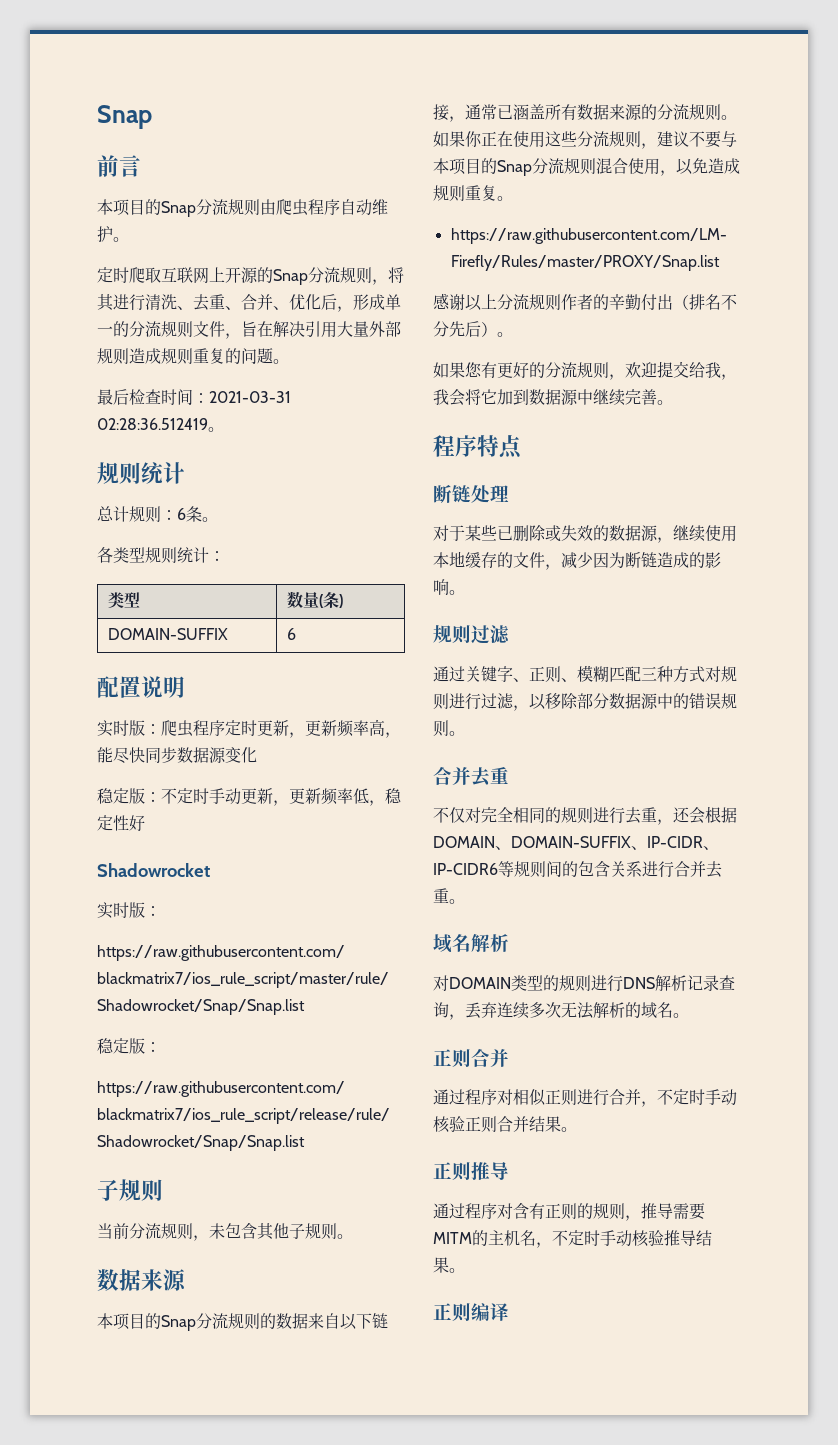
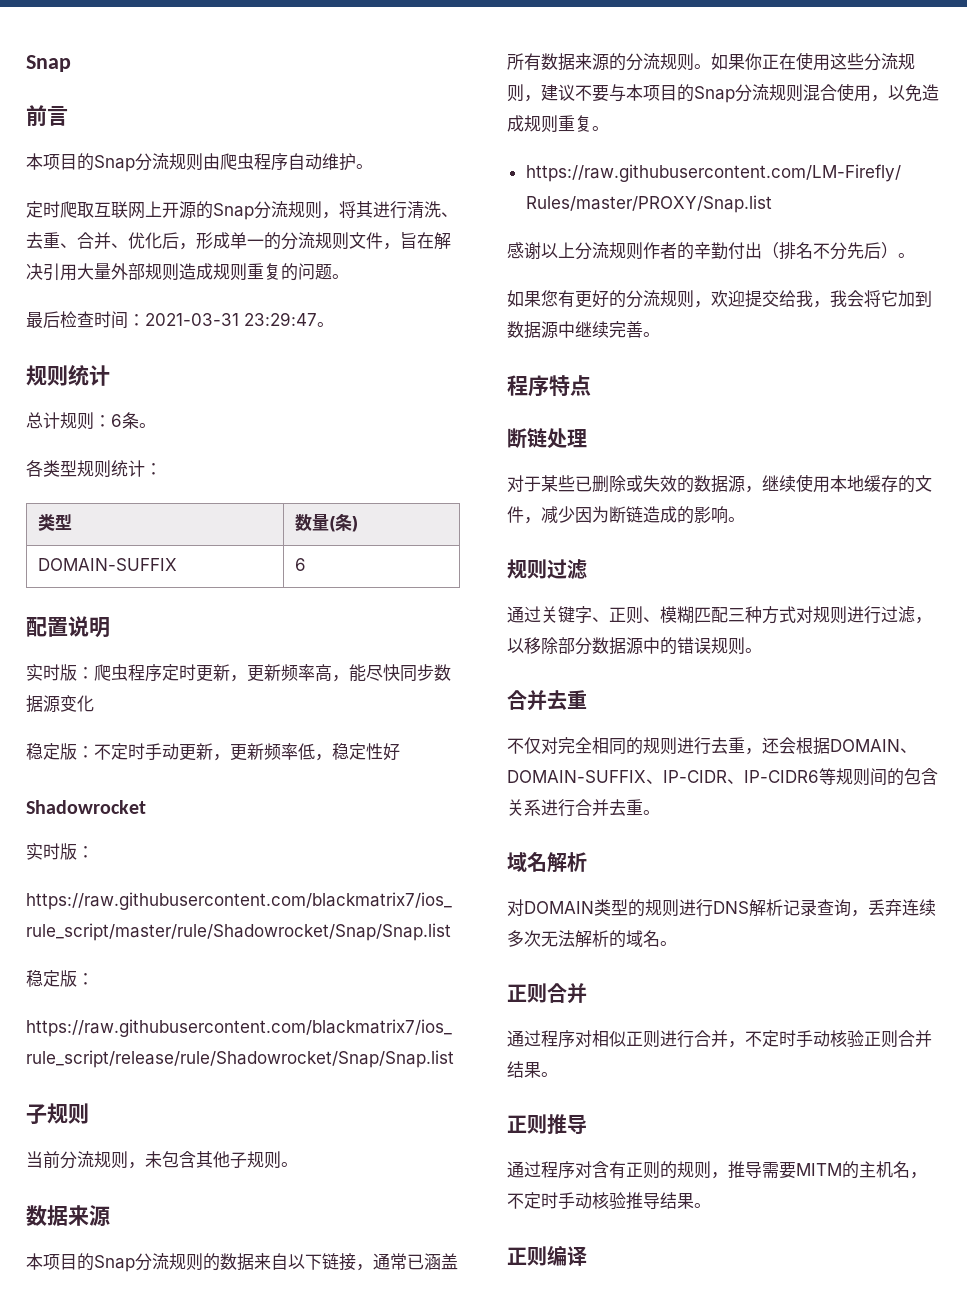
[97,418,208,430] 02:28:36.512419 -> [244,312,317,326] 23:29:47

